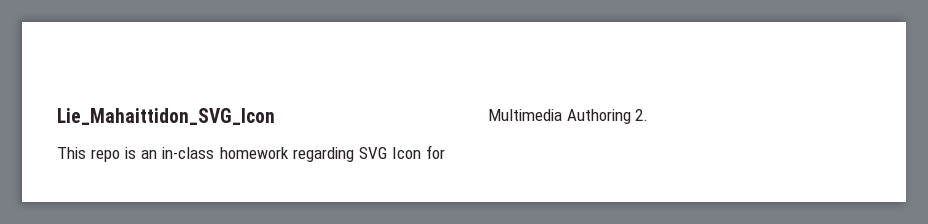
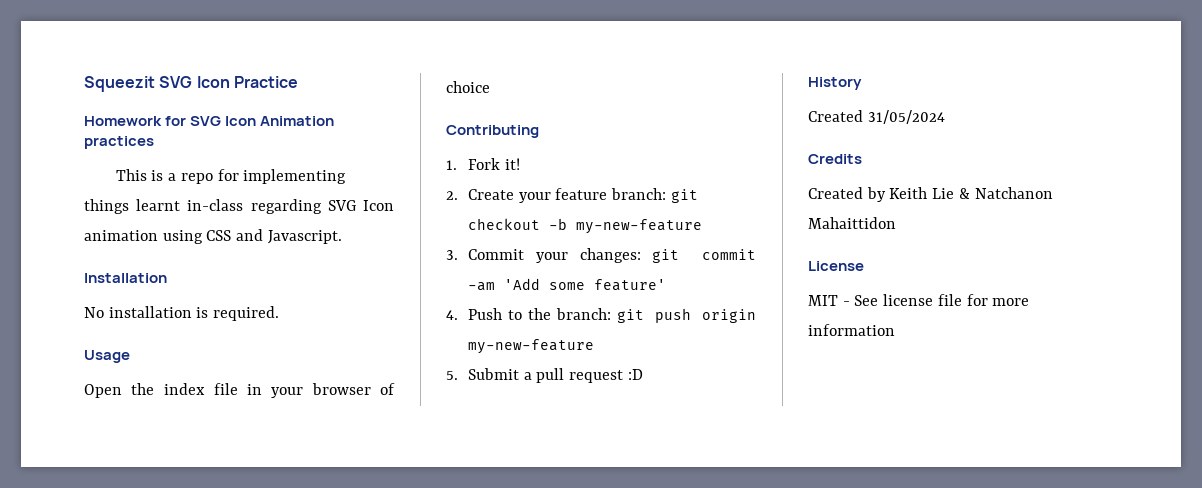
[57,108,275,125] [57,145,445,162] [488,109,649,124] Lie_Mahaittidon_SVG_Icon // This repo is an in-class homework regarding SVG Icon for Multimedia Authoring 2. -> [84,76,298,92] [84,116,335,126] [84,136,154,149] [115,169,347,184] [84,199,394,214] [84,229,342,244] [84,273,167,283] [84,306,280,321] [84,350,130,363] [84,383,395,398] [446,81,490,93] [446,125,539,138] [446,158,520,170] [446,188,698,203] [468,218,703,234] [446,248,756,263] [468,278,667,291] [446,308,756,323] [468,339,595,354] [446,368,643,383] [808,77,862,90] [808,110,945,124] [808,154,862,164] [808,187,1053,202] [808,217,896,229] [808,261,864,271] [808,294,1030,306] [808,324,895,336] Squeezit SVG Icon Practice // Homework for SVG Icon Animation practices // This is a repo for implementing things learnt in-class regarding SVG Icon animation using CSS and Javascript. // Installation // No installation is required. // Usage // Open the index file in your browser of choice // Contributing // 1. Fork it! // 2. Create your feature branch: git checkout -b my-new-feature // 3. Commit your changes: git commit -am 'Add some feature' // 4. Push to the branch: git push origin my-new-feature // 5. Submit a pull request :D // History // Created 31/05/2024 // Credits // Created by Keith Lie & Natchanon Mahaittidon // License // MIT - See license file for more information

